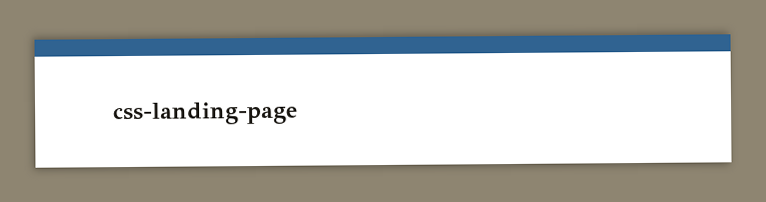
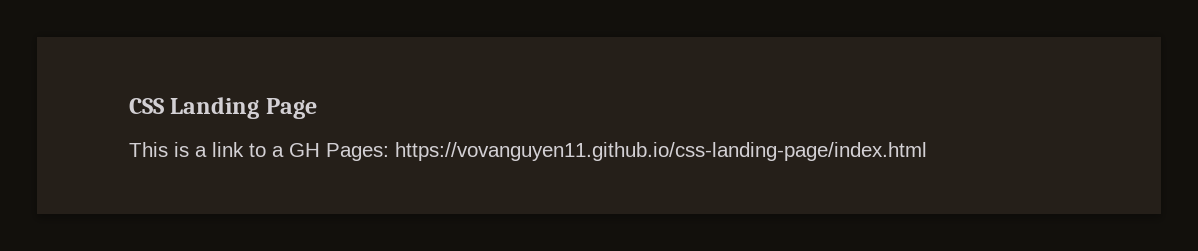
[113,101,298,126] css-landing-page -> [129,97,317,119] [129,142,927,161] CSS Landing Page // This is a link to a GH Pages: https://vovanguyen11.github.io/css-landing-page/index.html

